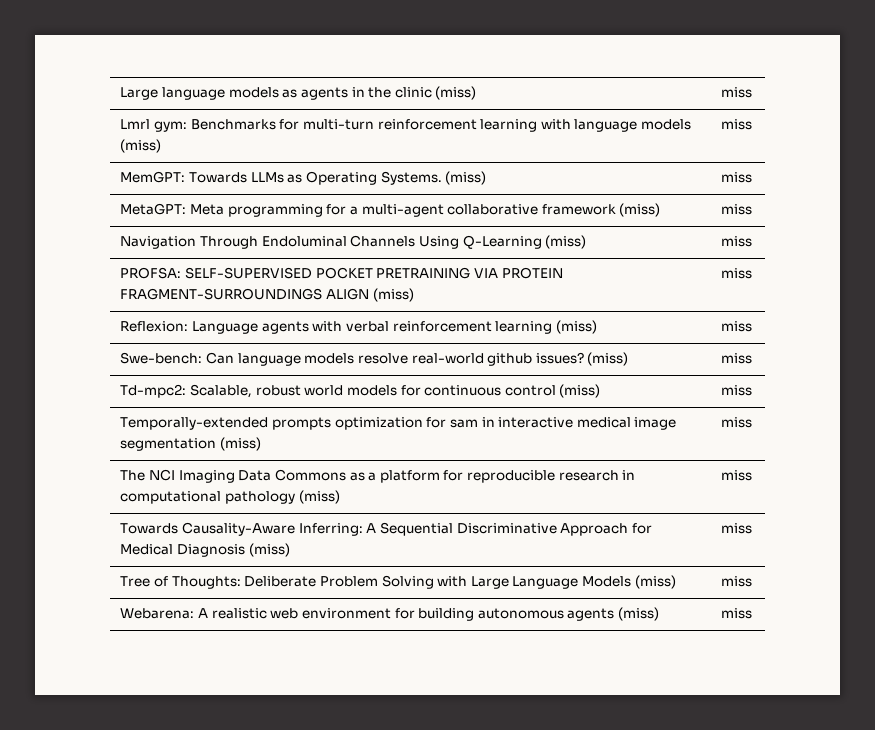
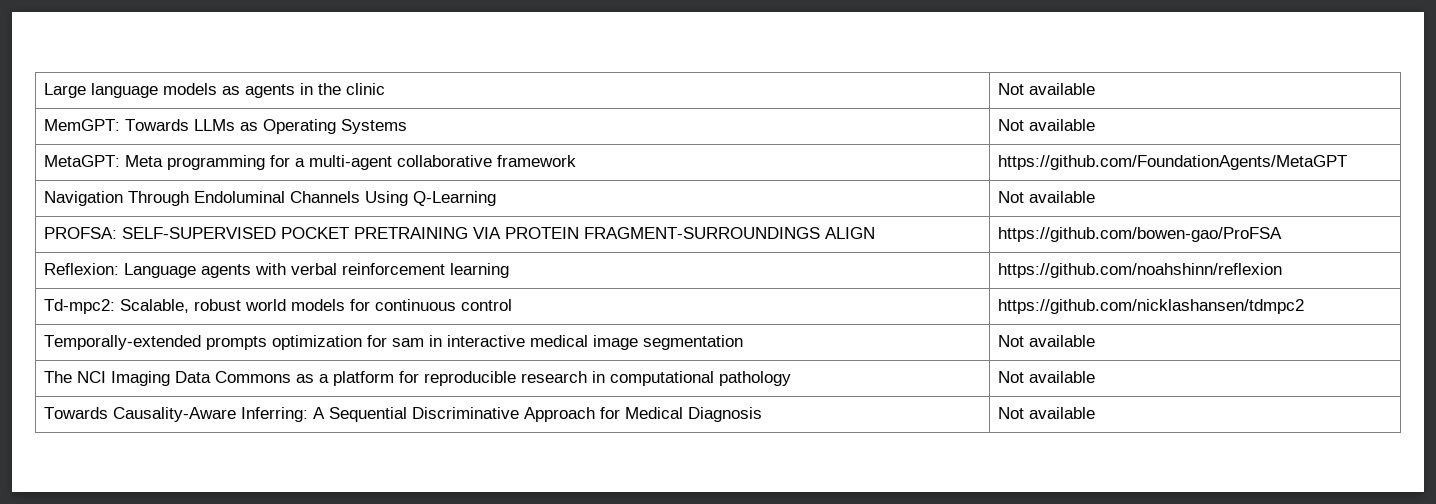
[435,86,477,100] [721,87,753,98] [120,119,692,132] [120,139,162,153] [721,119,753,130] (miss) | miss // Lmrl gym: Benchmarks for multi-turn reinforcement learning with language models (miss) | miss -> [998,83,1096,95] | Not available
[380,171,487,185] [721,172,753,183] Systems. (miss) | miss -> [341,119,408,134] [998,119,1096,131] Systems | Not available
[619,203,661,217] [721,204,753,215] (miss) | miss -> [998,155,1348,170] | https://github.com/FoundationAgents/MetaGPT
[545,235,587,249] [721,236,753,247] (miss) | miss -> [998,191,1096,203] | Not available
[372,288,414,302] [721,268,753,279] (miss) | miss -> [998,227,1283,242] | https://github.com/bowen-gao/ProFSA
[555,320,597,334] [721,321,753,332] [120,352,629,366] [721,353,753,364] (miss) | miss // Swe-bench: Can language models resolve real-world github issues? (miss) | miss -> [998,263,1283,278] | https://github.com/noahshinn/reflexion
[559,384,601,398] [721,385,753,396] (miss) | miss -> [998,299,1305,314] | https://github.com/nicklashansen/tdmpc2
[219,437,261,451] [721,417,753,428] (miss) | miss -> [998,335,1096,347] | Not available
[298,490,340,504] [721,470,753,481] (miss) | miss -> [998,371,1096,383] | Not available
[248,543,290,557] [721,523,753,534] [120,575,676,589] [721,576,753,587] [120,607,660,621] [721,608,753,619] (miss) | miss // Tree of Thoughts: Deliberate Problem Solving with Large Language Models (miss) | miss // Webarena: A realistic web environment for building autonomous agents (miss) | miss -> [998,407,1096,419] | Not available

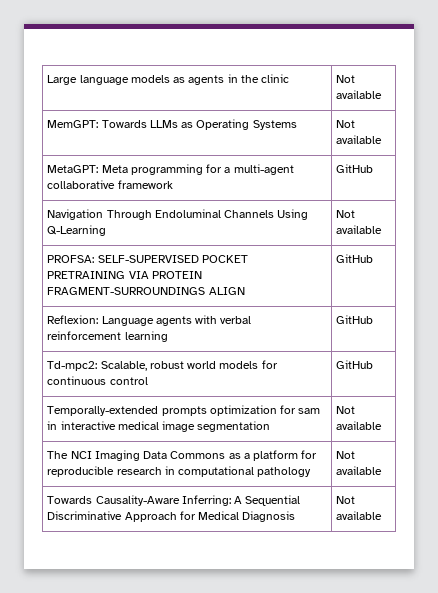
[998,155,1348,170] https://github.com/FoundationAgents/MetaGPT -> [336,164,374,173] GitHub
[998,227,1283,242] https://github.com/bowen-gao/ProFSA -> [336,254,374,263] GitHub
[998,263,1283,278] https://github.com/noahshinn/reflexion -> [336,315,374,324] GitHub
[998,299,1305,314] https://github.com/nicklashansen/tdmpc2 -> [336,360,374,369] GitHub

